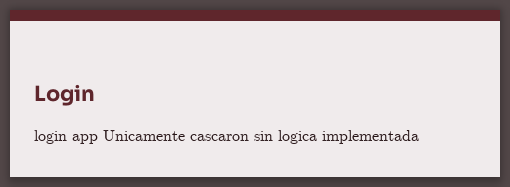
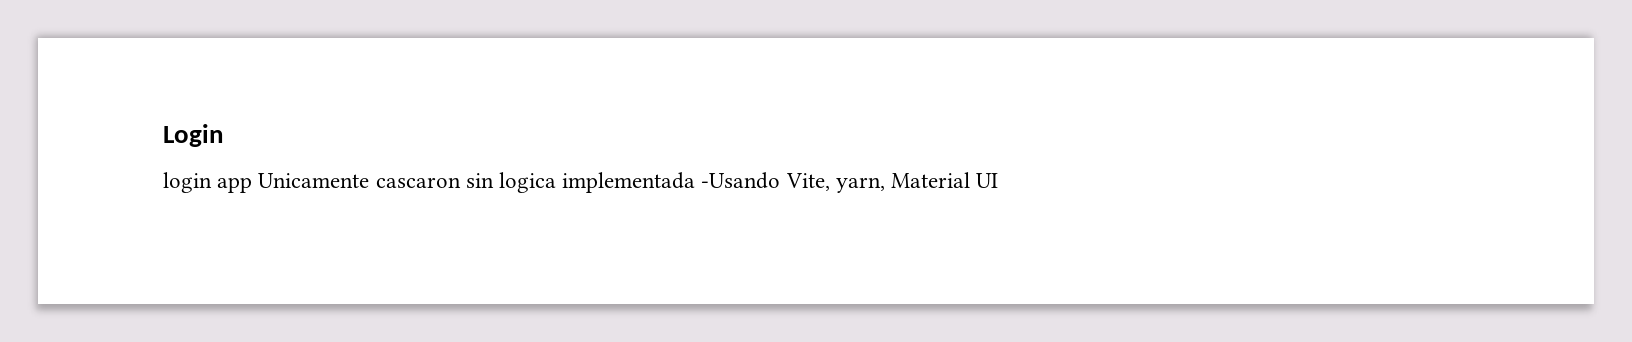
(419, 137) none -> [701,172,999,193] -Usando Vite, yarn, Material UI

